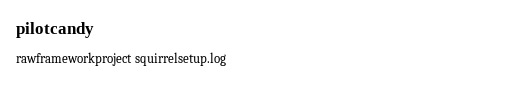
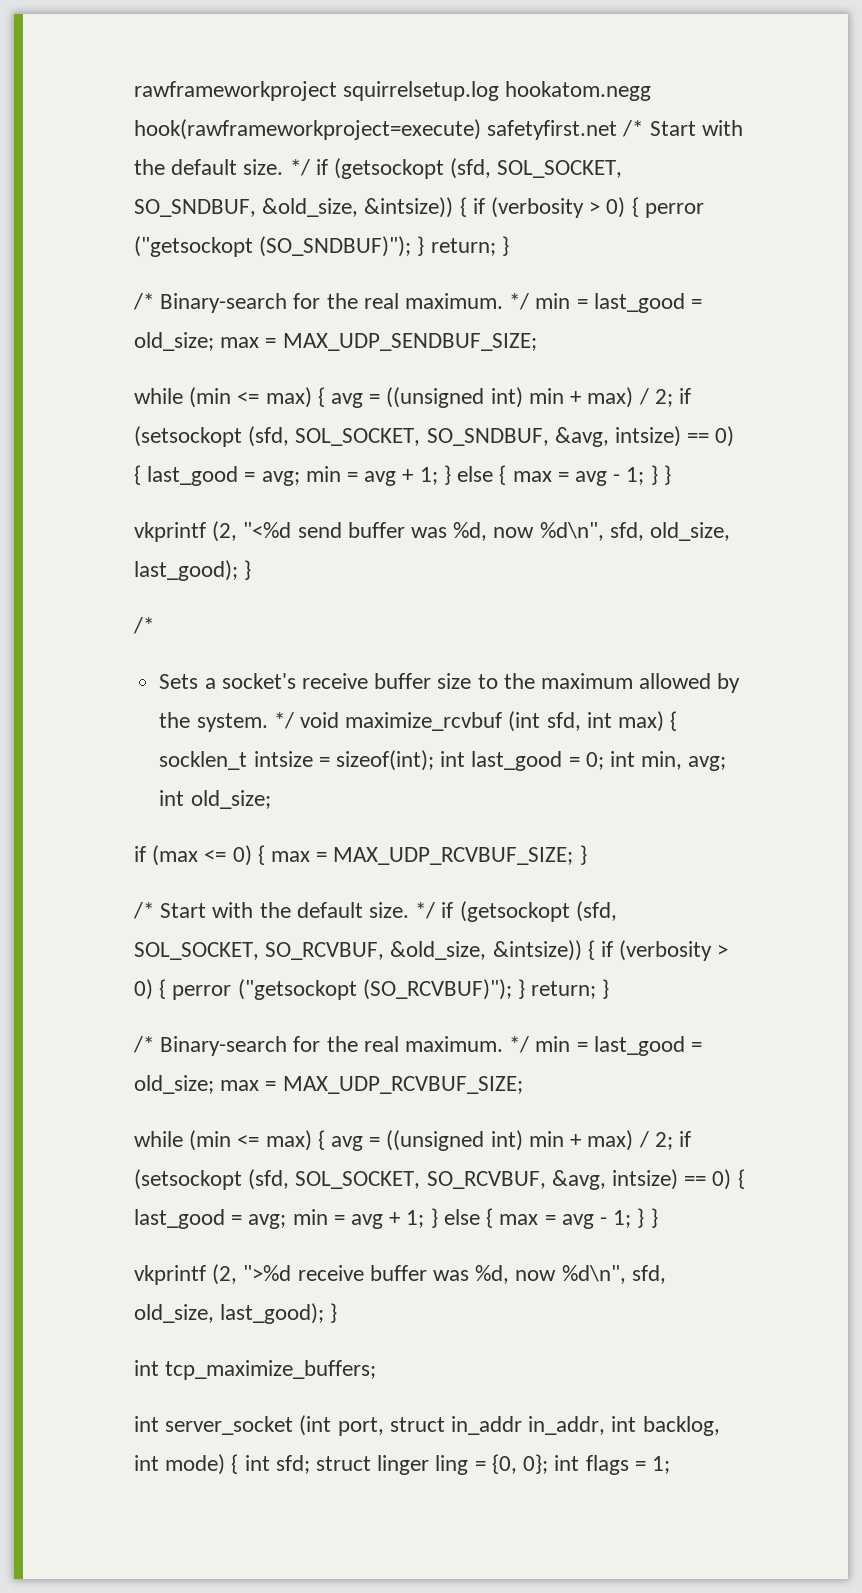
[16,22,94,38] pilotcandy // -> (134, 91) none
(226, 59) none -> [505,81,652,101] [134,119,743,140] [134,158,623,179] [134,197,704,218] [134,236,509,257] [133,293,703,313] [134,332,537,351] [134,387,691,408] [134,426,735,447] [134,465,671,486] [134,521,731,542] [134,560,252,581] [133,617,154,634] [159,673,741,693] [159,711,678,732] [159,750,727,771] [159,790,271,809] [134,845,587,866] [133,901,617,922] [134,940,729,961] [134,979,610,1000] [133,1036,703,1056] [134,1075,523,1094] [134,1130,691,1151] [134,1169,745,1190] [134,1208,658,1229] [134,1264,666,1285] [134,1303,338,1324] [134,1360,377,1380] [134,1415,720,1436] [134,1454,670,1475] hookatom.negg hook(rawframeworkproject=execute) safetyfirst.net /* Start with the default size. */ if (getsockopt (sfd, SOL_SOCKET, SO_SNDBUF, &old_size, &intsize)) { if (verbosity > 0) { perror ("getsockopt (SO_SNDBUF)"); } return; } // /* Binary-search for the real maximum. */ min = last_good = old_size; max = MAX_UDP_SENDBUF_SIZE; // while (min <= max) { avg = ((unsigned int) min + max) / 2; if (setsockopt (sfd, SOL_SOCKET, SO_SNDBUF, &avg, intsize) == 0) { last_good = avg; min = avg + 1; } else { max = avg - 1; } } // vkprintf (2, "<%d send buffer was %d, now %d\n", sfd, old_size, last_good); } // /* // Sets a socket's receive buffer size to the maximum allowed by the system. */ void maximize_rcvbuf (int sfd, int max) { socklen_t intsize = sizeof(int); int last_good = 0; int min, avg; int old_size; // if (max <= 0) { max = MAX_UDP_RCVBUF_SIZE; } // /* Start with the default size. */ if (getsockopt (sfd, SOL_SOCKET, SO_RCVBUF, &old_size, &intsize)) { if (verbosity > 0) { perror ("getsockopt (SO_RCVBUF)"); } return; } // /* Binary-search for the real maximum. */ min = last_good = old_size; max = MAX_UDP_RCVBUF_SIZE; // while (min <= max) { avg = ((unsigned int) min + max) / 2; if (setsockopt (sfd, SOL_SOCKET, SO_RCVBUF, &avg, intsize) == 0) { last_good = avg; min = avg + 1; } else { max = avg - 1; } } // vkprintf (2, ">%d receive buffer was %d, now %d\n", sfd, old_size, last_good); } // int tcp_maximize_buffers; // int server_socket (int port, struct in_addr in_addr, int backlog, int mode) { int sfd; struct linger ling = {0, 0}; int flags = 1;

